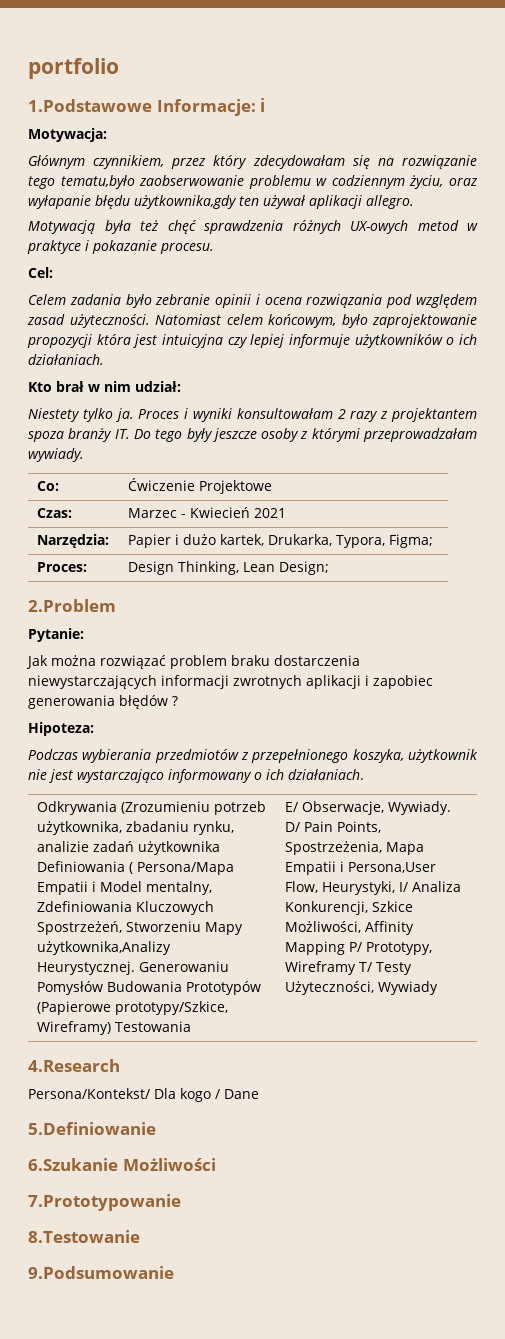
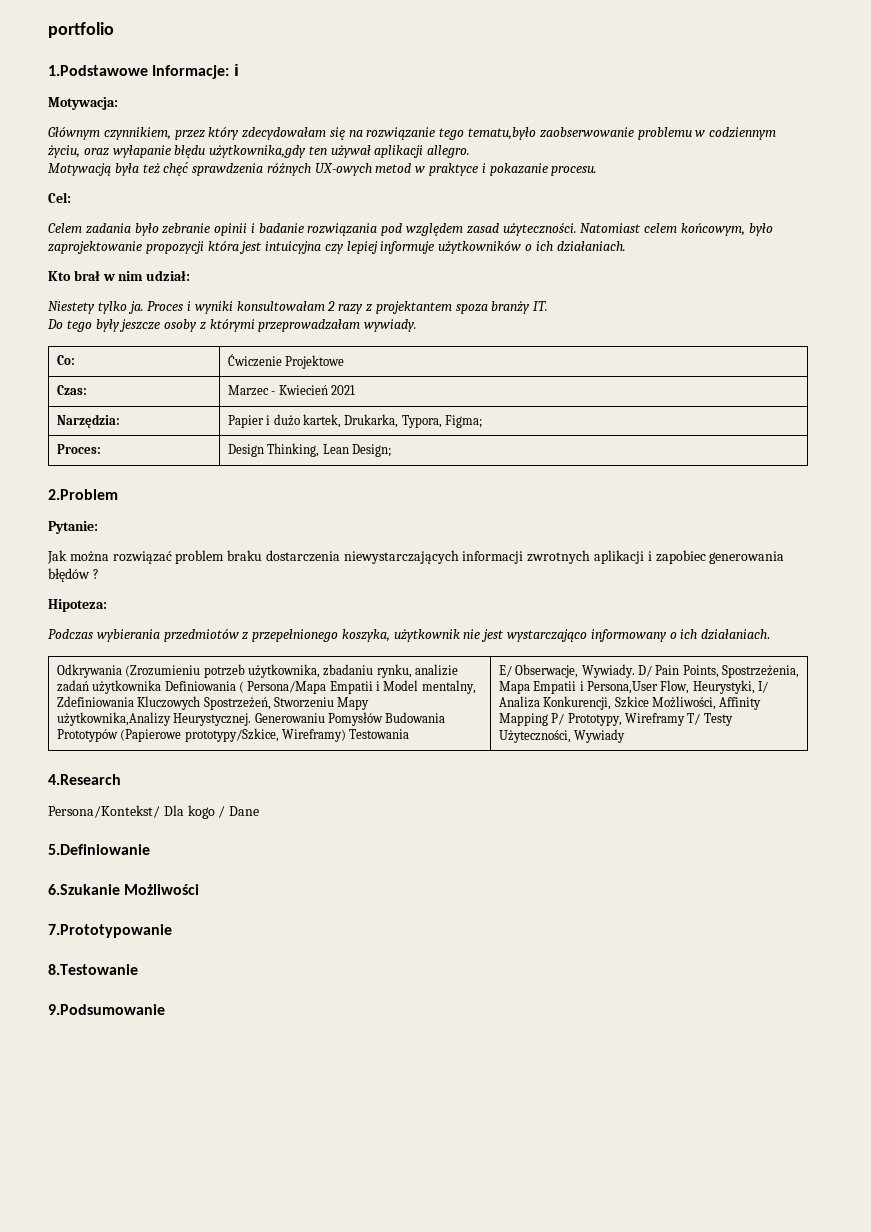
[264,297,302,305] ocena -> [258,223,304,233] badanie
(130, 434) none -> (549, 306) //

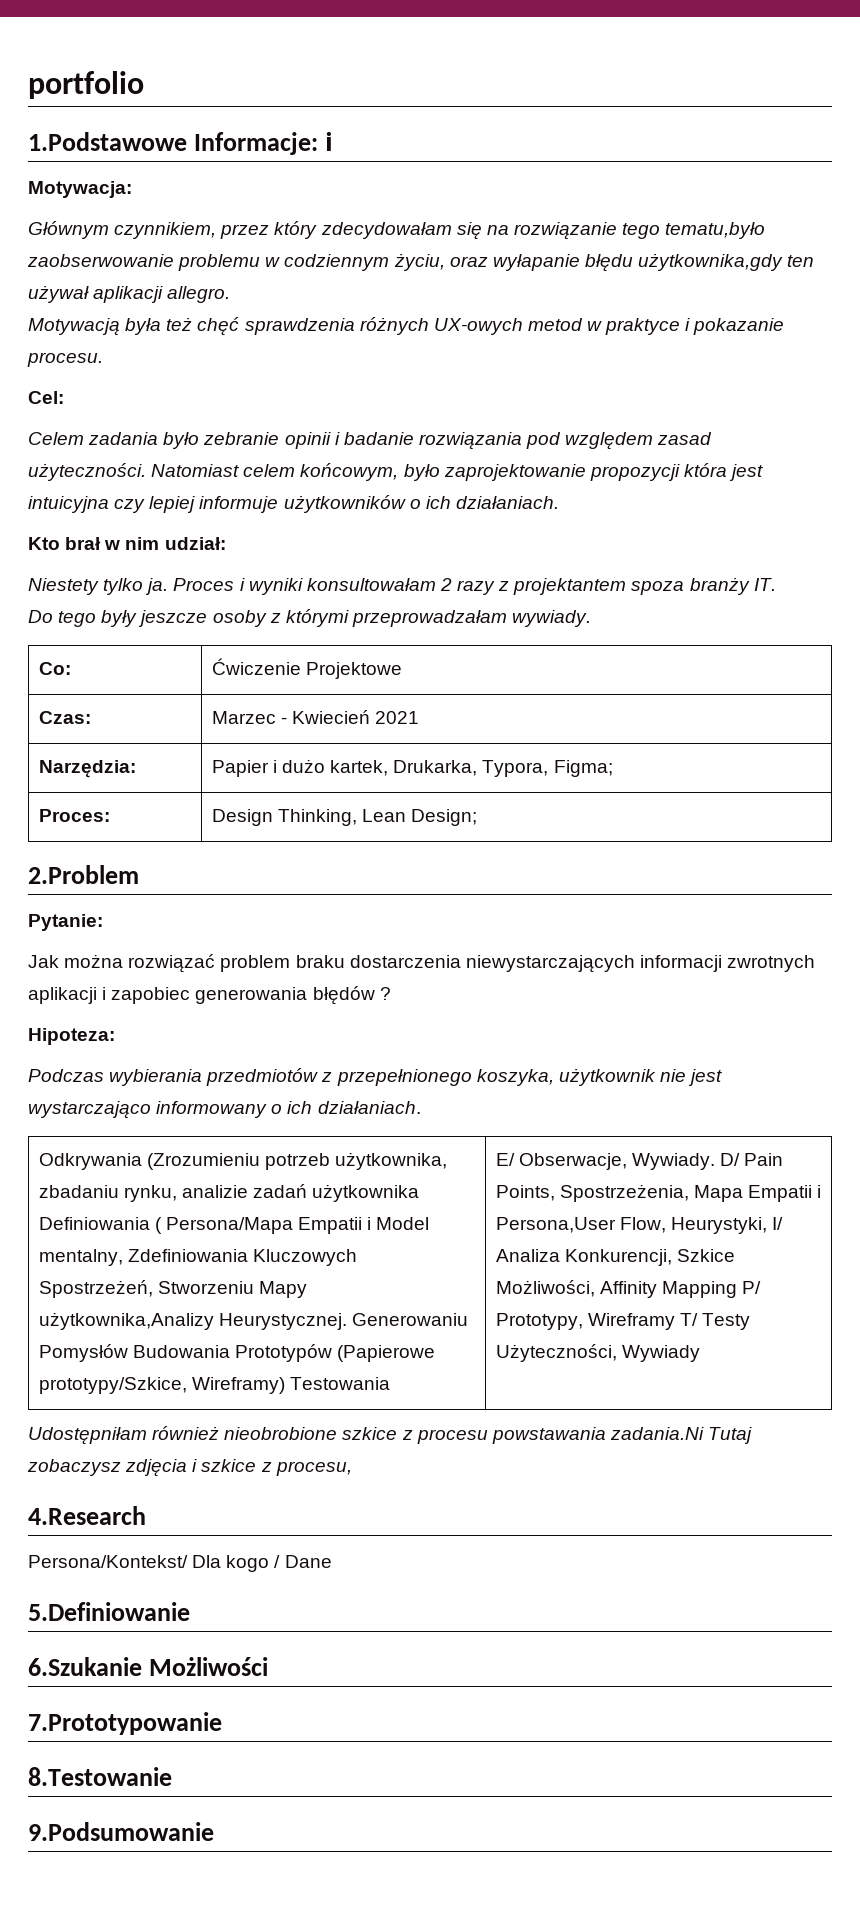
(626, 736) none -> [28,1426,753,1445] [27,1459,352,1477] // Udostępniłam również nieobrobione szkice z procesu powstawania zadania.Ni Tutaj zobaczysz zdjęcia i szkice z procesu,

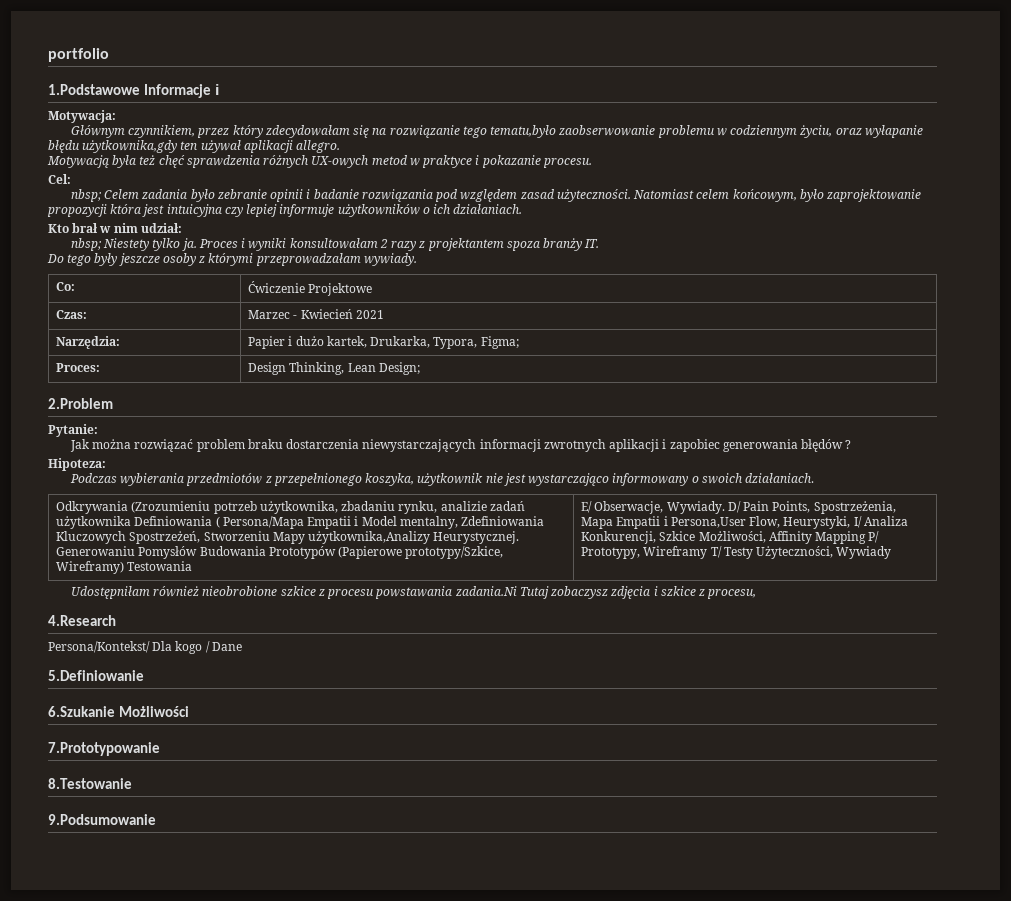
[193,132,318,155] Informacje: -> [143,84,211,98] Informacje
(64, 397) none -> [70,189,101,202] nbsp;
(226, 543) none -> [70,238,101,251] nbsp;
[287,1101,313,1114] ich -> [701,473,742,484] swoich

